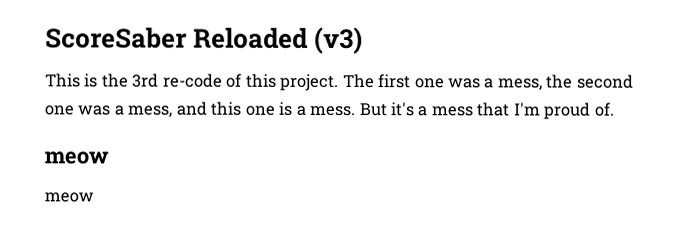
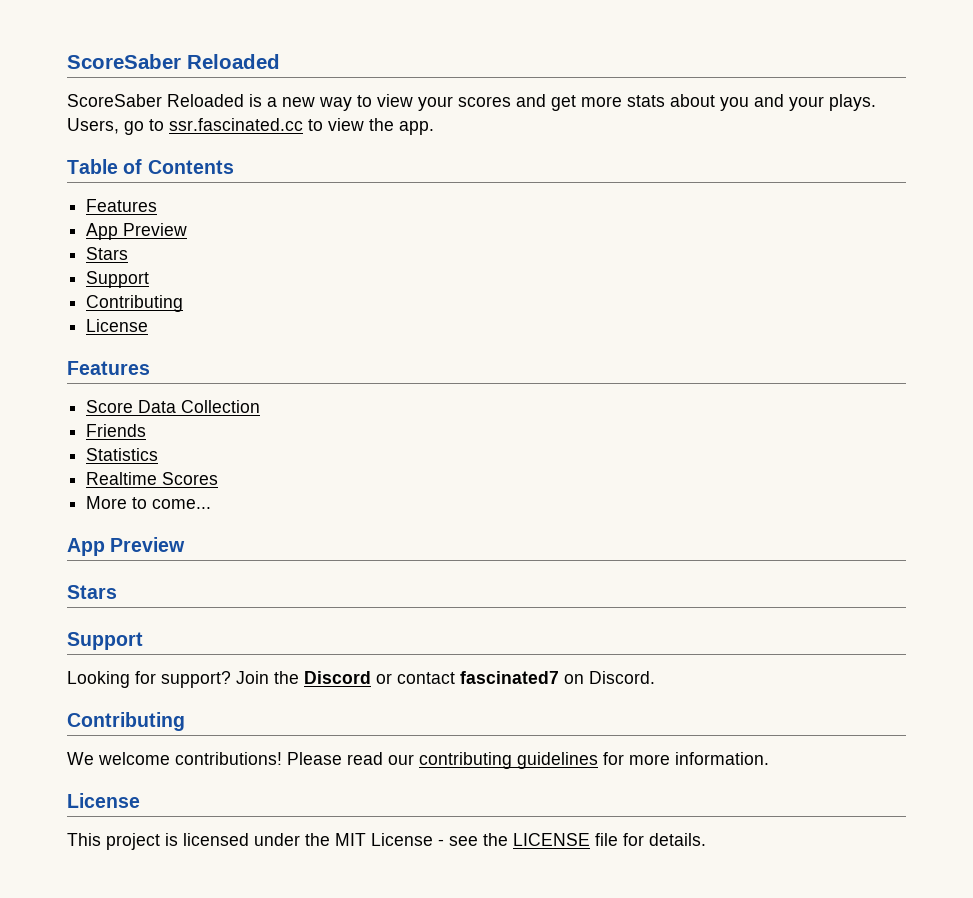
[45,26,364,55] [45,73,634,91] [45,101,615,120] [44,151,109,165] [44,192,94,203] ScoreSaber Reloaded (v3) // This is the 3rd re-code of this project. The first one was a mess, the second one was a mess, and this one is a mess. But it's a mess that I'm proud of. // meow // meow -> [67,54,280,69] [67,94,876,111] [67,118,434,135] [67,159,234,174] [86,199,158,212] [86,223,188,240] [86,247,129,260] [86,271,150,288] [86,295,184,312] [86,319,149,332] [67,361,150,375] [86,400,261,413] [86,424,147,437] [86,448,159,461] [86,472,219,485] [86,496,212,509] [67,537,186,556] [67,585,117,599] [67,632,143,650] [67,671,655,688] [67,712,185,731] [67,752,769,769] [67,793,140,808] [67,833,706,850] ScoreSaber Reloaded // ScoreSaber Reloaded is a new way to view your scores and get more stats about you and your plays. Users, go to ssr.fascinated.cc to view the app. // Table of Contents // Features // App Preview // Stars // Support // Contributing // License // Features // Score Data Collection // Friends // Statistics // Realtime Scores // More to come... // App Preview // Stars // Support // Looking for support? Join the Discord or contact fascinated7 on Discord. // Contributing // We welcome contributions! Please read our contributing guidelines for more information. // License // This project is licensed under the MIT License - see the LICENSE file for details.

